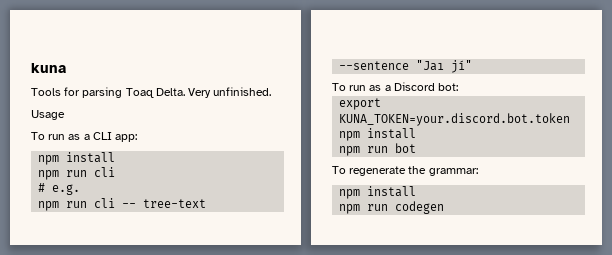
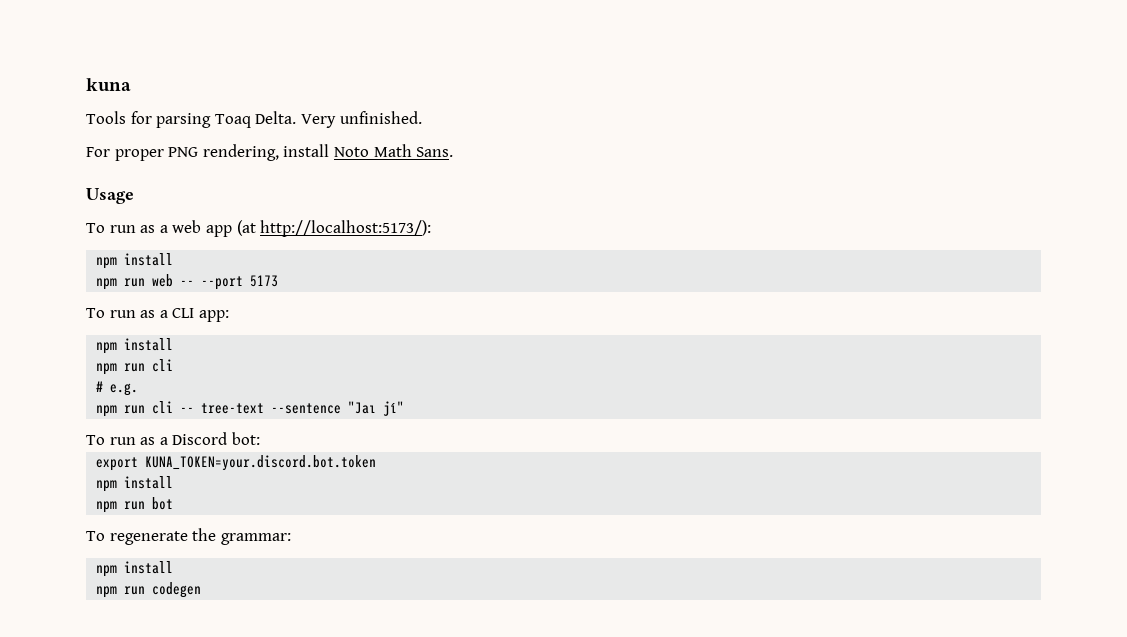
[31,110,65,120] Usage -> [86,144,454,161] [86,188,134,204] [86,220,432,237] [96,253,174,269] [96,274,279,290] For proper PNG rendering, install Noto Math Sans. // Usage // To run as a web app (at http://localhost:5173/): // npm install // npm run web -- --port 5173

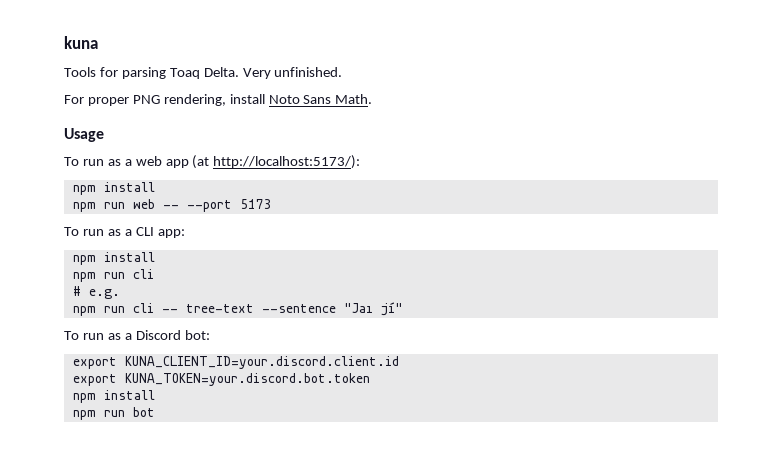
[373,144,454,157] Math Sans. -> [303,94,373,104] Sans Math.
(260, 438) none -> [72,356,399,369] // export KUNA_CLIENT_ID=your.discord.client.id
[86,528,291,545] [96,561,174,577] [96,582,202,598] // To regenerate the grammar: // npm install // npm run codegen -> (155, 412) none

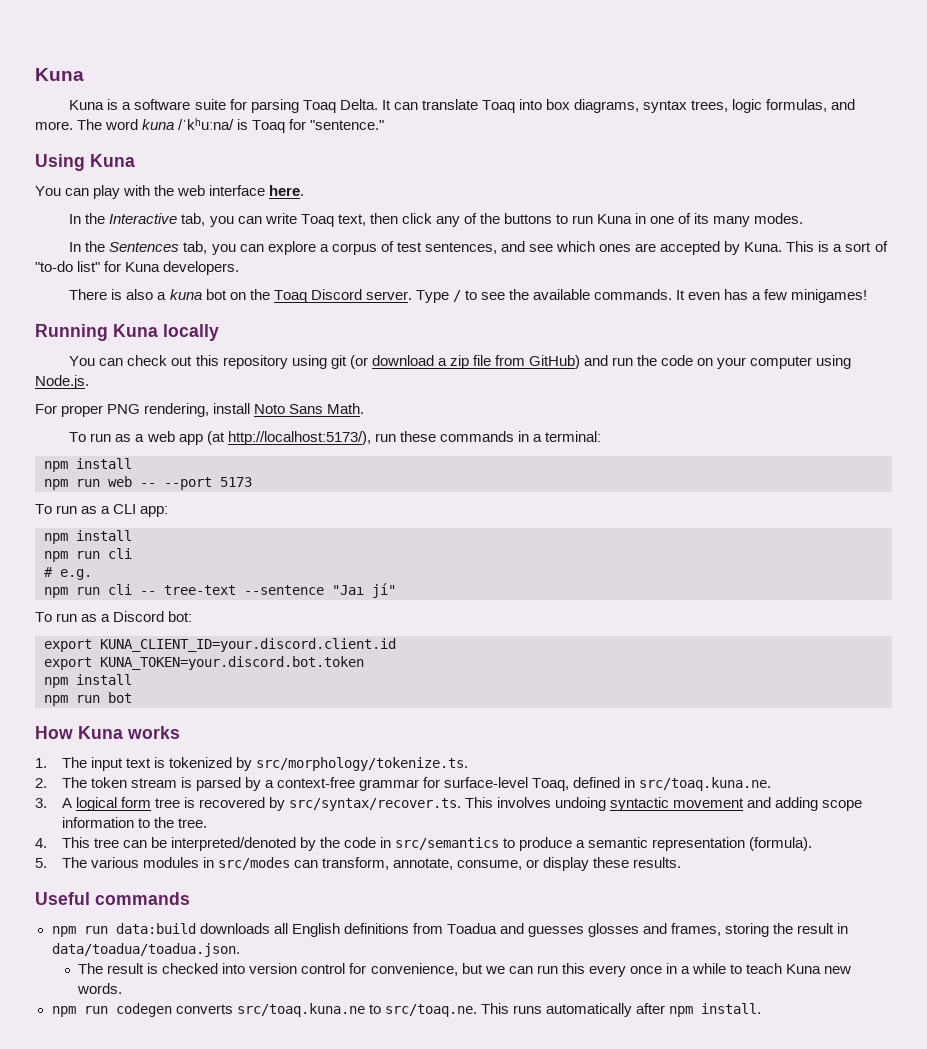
[64,36,98,49] [64,67,343,79] kuna // Tools for parsing Toaq Delta. Very unfinished. -> [35,68,84,81] [69,99,856,113] [35,118,385,133] [35,154,135,171] [35,185,305,199] [69,213,804,227] [69,241,888,255] [35,261,240,275] [69,289,868,303] [35,324,219,341] [69,355,852,369] [35,375,89,389] Kuna // Kuna is a software suite for parsing Toaq Delta. It can translate Toaq into box diagrams, syntax trees, logic formulas, and more. The word kuna /ˈkʰuːna/ is Toaq for "sentence." // Using Kuna // You can play with the web interface here. // In the Interactive tab, you can write Toaq text, then click any of the buttons to run Kuna in one of its many modes. // In the Sentences tab, you can explore a corpus of test sentences, and see which ones are accepted by Kuna. This is a sort of "to-do list" for Kuna developers. // There is also a kuna bot on the Toaq Discord server. Type / to see the available commands. It even has a few minigames! // Running Kuna locally // You can check out this repository using git (or download a zip file from GitHub) and run the code on your computer using Node.js.
[64,128,104,142] // Usage -> (365, 408) none
[213,155,361,169] http://localhost:5173/): -> [227,431,601,445] http://localhost:5173/), run these commands in a terminal:
(155, 412) none -> [35,726,180,739] [35,757,468,771] [35,777,772,791] [35,797,863,811] [61,817,207,828] [35,837,813,851] [35,857,682,871] [35,892,190,905] [51,923,849,937] [51,943,240,957] [78,963,852,977] [77,983,123,994] [51,1003,761,1017] // How Kuna works // 1. The input text is tokenized by src/morphology/tokenize.ts. // 2. The token stream is parsed by a context-free grammar for surface-level Toaq, defined in src/toaq.kuna.ne. // 3. A logical form tree is recovered by src/syntax/recover.ts. This involves undoing syntactic movement and adding scope information to the tree. // 4. This tree can be interpreted/denoted by the code in src/semantics to produce a semantic representation (formula). // 5. The various modules in src/modes can transform, annotate, consume, or display these results. // Useful commands // npm run data:build downloads all English definitions from Toadua and guesses glosses and frames, storing the result in data/toadua/toadua.json. // The result is checked into version control for convenience, but we can run this every once in a while to teach Kuna new words. // npm run codegen converts src/toaq.kuna.ne to src/toaq.ne. This runs automatically after npm install.

